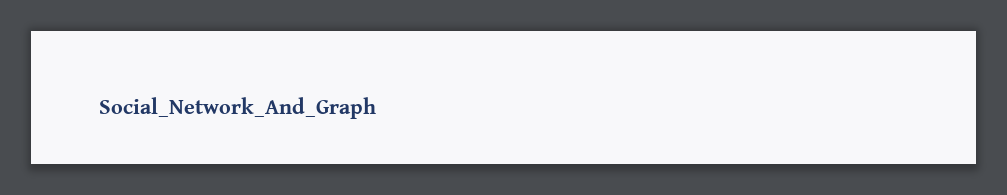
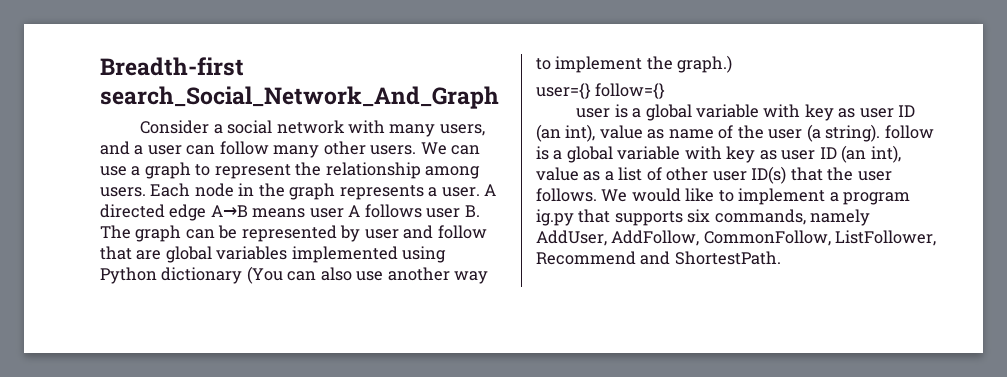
[99,97,376,119] Social_Network_And_Graph -> [100,57,244,76] [100,86,499,109] [140,120,485,137] [100,141,481,158] [100,162,481,179] [100,183,497,200] [100,204,480,221] [100,225,487,242] [100,246,447,263] [100,266,489,284] [536,55,733,73] [536,83,666,99] [576,104,916,121] [536,124,934,142] [536,145,901,163] [536,166,892,184] [536,188,911,205] [536,209,871,226] [536,230,937,246] [536,251,781,265] Breadth-first search_Social_Network_And_Graph // Consider a social network with many users, and a user can follow many other users. We can use a graph to represent the relationship among users. Each node in the graph represents a user. A directed edge A→B means user A follows user B. The graph can be represented by user and follow that are global variables implemented using Python dictionary (You can also use another way to implement the graph.) // user={} follow={} // user is a global variable with key as user ID (an int), value as name of the user (a string). follow is a global variable with key as user ID (an int), value as a list of other user ID(s) that the user follows. We would like to implement a program ig.py that supports six commands, namely AddUser, AddFollow, CommonFollow, ListFollower, Recommend and ShortestPath.

